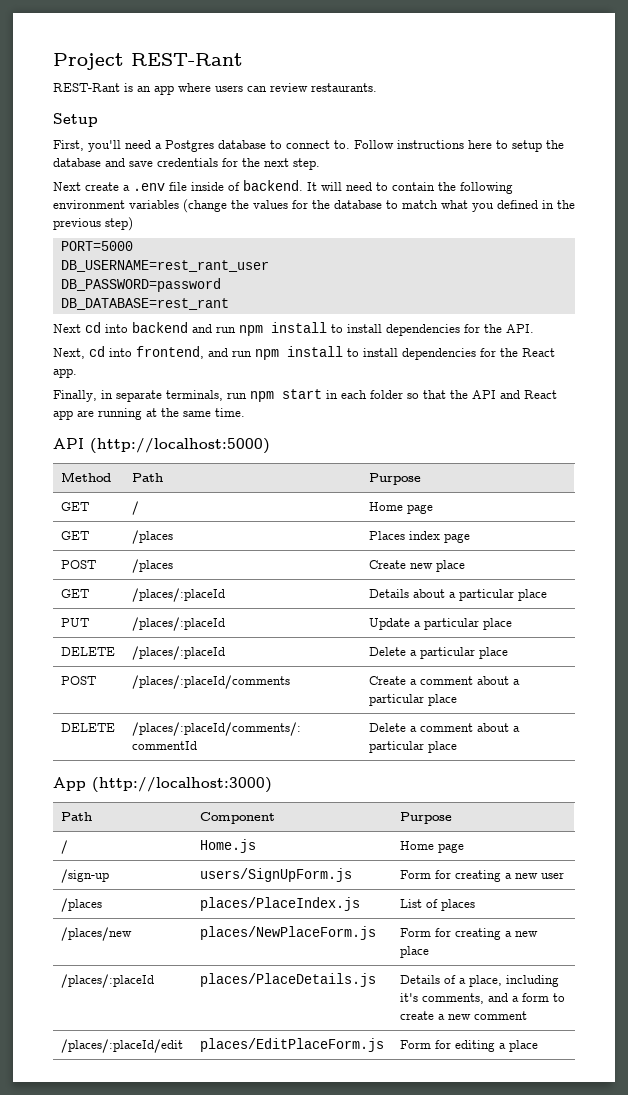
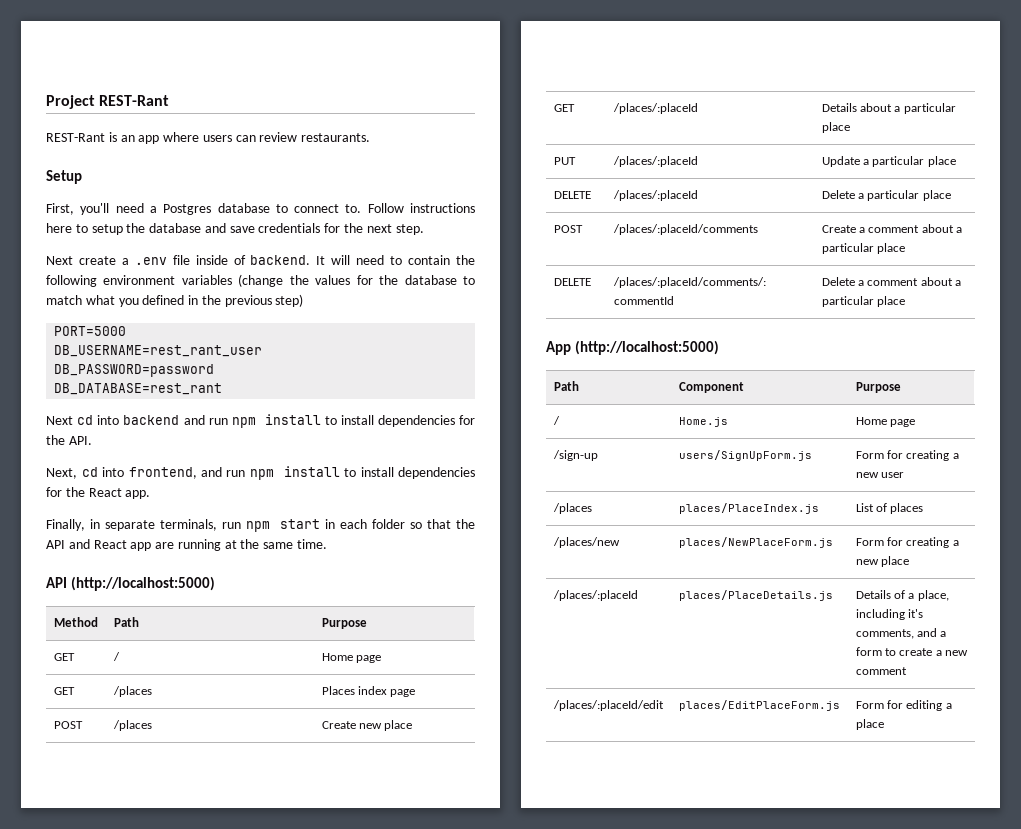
[92,777,272,793] (http://localhost:3000) -> [574,340,719,355] (http://localhost:5000)

